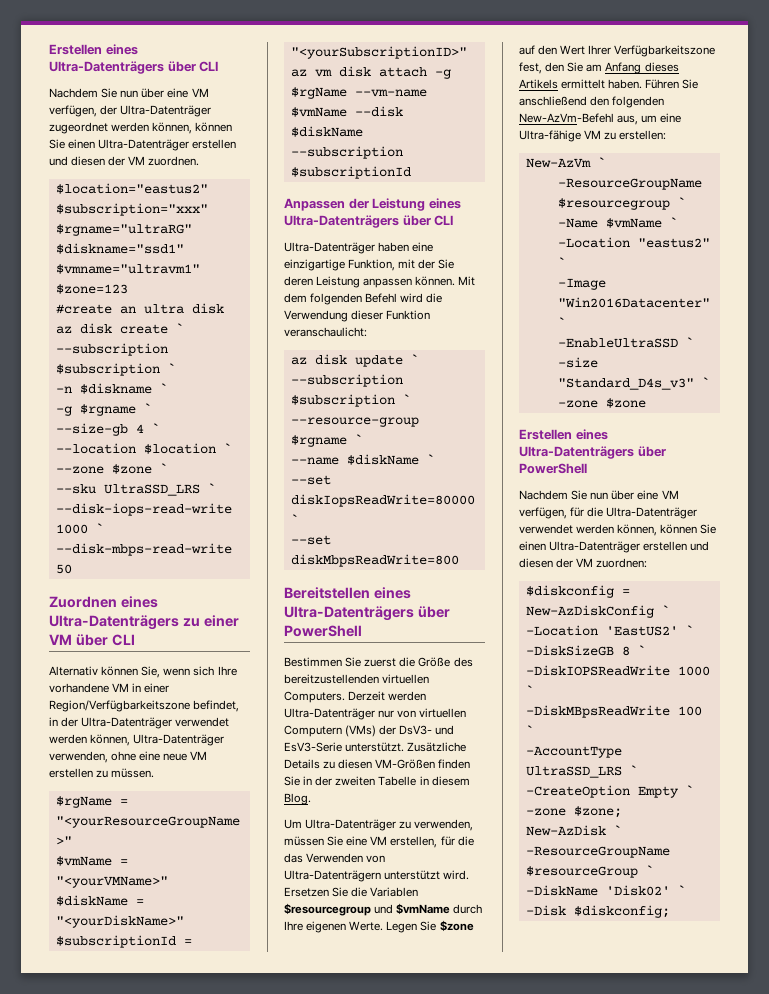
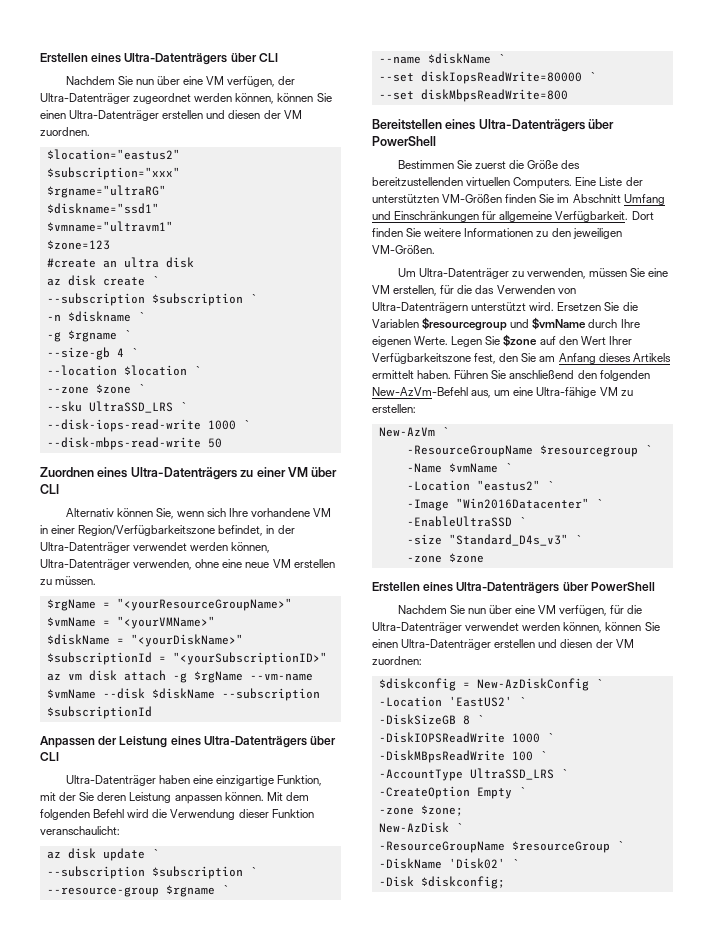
[348,691,427,701] [284,708,467,720] [284,725,455,737] [284,742,467,752] [284,759,471,769] [284,776,470,786] [284,793,311,805] Derzeit werden Ultra-Datenträger nur von virtuellen Computern (VMs) der DsV3- und EsV3-Serie unterstützt. Zusätzliche Details zu diesen VM-Größen finden Sie in der zweiten Tabelle in diesem Blog. -> [575,177,643,186] [372,194,665,205] [372,211,654,222] [372,228,622,239] [372,245,435,254] Eine Liste der unterstützten VM-Größen finden Sie im Abschnitt Umfang und Einschränkungen für allgemeine Verfügbarkeit. Dort finden Sie weitere Informationen zu den jeweiligen VM-Größen.

